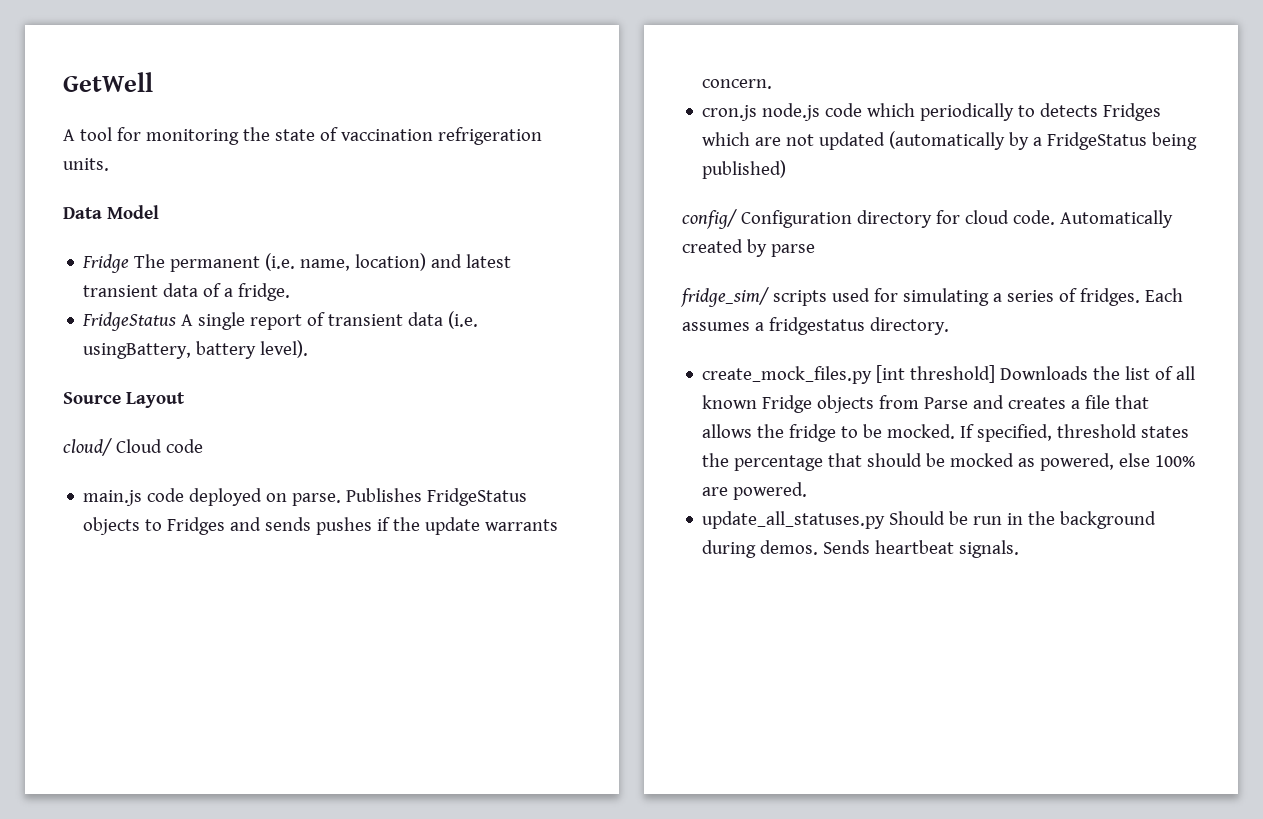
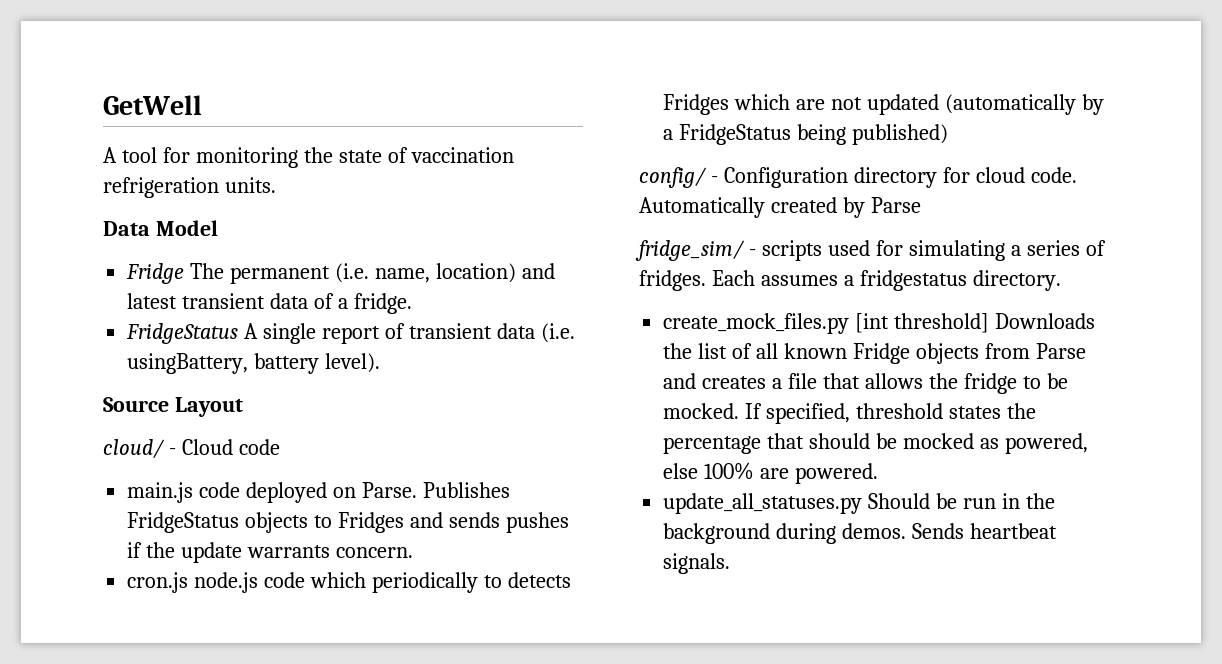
(112, 447) none -> [168,448,176,455] -
[292,493,342,506] parse. -> [361,482,417,498] Parse.
(737, 219) none -> [710,176,718,183] -
[770,244,815,257] parse -> [870,197,921,213] Parse
(769, 297) none -> [748,249,756,256] -

